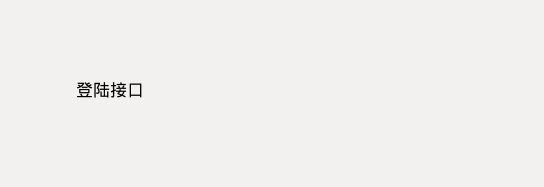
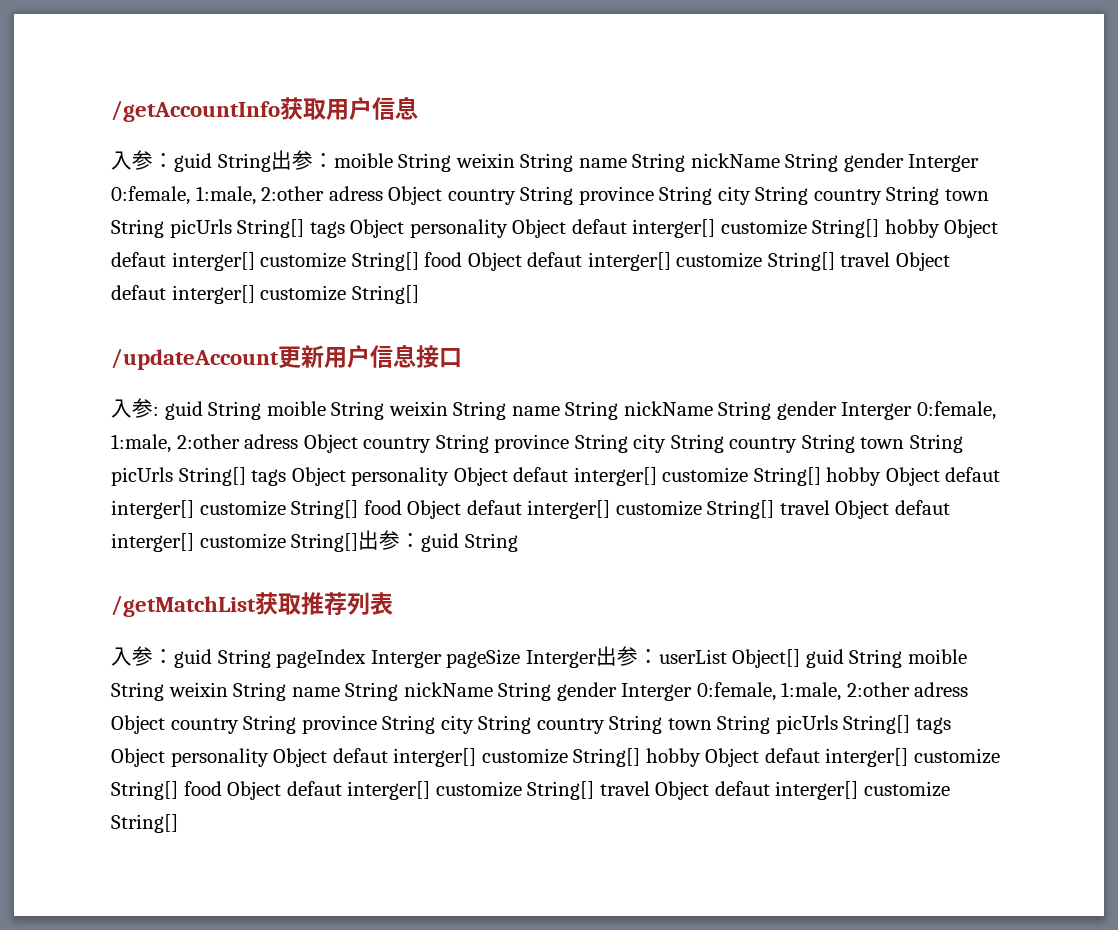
[76,82,144,98] 登陆接口 -> [111,96,418,122] [111,150,980,172] [111,186,989,205] [111,219,999,238] [111,252,950,271] [111,285,419,304] [111,344,462,370] [111,398,996,420] [111,434,963,453] [111,467,1001,486] [111,500,950,519] [111,530,518,552] [111,592,393,617] [111,646,967,668] [111,682,969,701] [111,715,951,734] [111,748,1000,767] [111,781,950,800] [111,814,178,833] /getAccountInfo获取用户信息 // 入参：guid String出参：moible String weixin String name String nickName String gender Interger 0:female, 1:male, 2:other adress Object country String province String city String country String town String picUrls String[] tags Object personality Object defaut interger[] customize String[] hobby Object defaut interger[] customize String[] food Object defaut interger[] customize String[] travel Object defaut interger[] customize String[] // /updateAccount更新用户信息接口 // 入参: guid String moible String weixin String name String nickName String gender Interger 0:female, 1:male, 2:other adress Object country String province String city String country String town String picUrls String[] tags Object personality Object defaut interger[] customize String[] hobby Object defaut interger[] customize String[] food Object defaut interger[] customize String[] travel Object defaut interger[] customize String[]出参：guid String // /getMatchList获取推荐列表 // 入参：guid String pageIndex Interger pageSize Interger出参：userList Object[] guid String moible String weixin String name String nickName String gender Interger 0:female, 1:male, 2:other adress Object country String province String city String country String town String picUrls String[] tags Object personality Object defaut interger[] customize String[] hobby Object defaut interger[] customize String[] food Object defaut interger[] customize String[] travel Object defaut interger[] customize String[]

